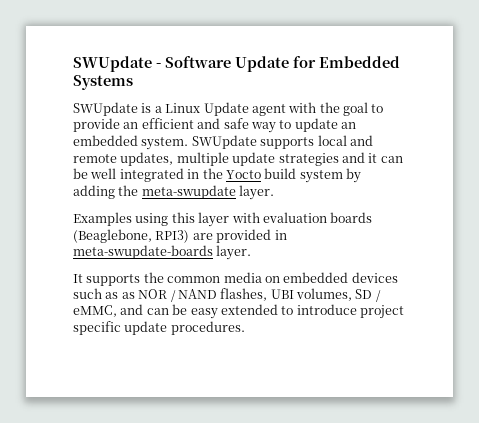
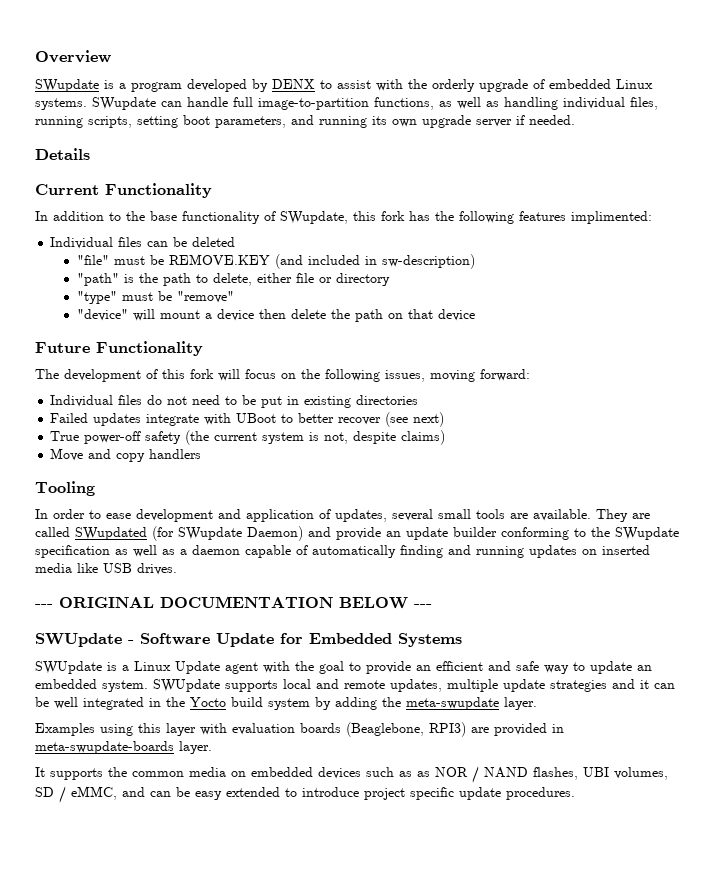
(73, 64) none -> [35,50,111,63] [35,79,653,92] [35,97,658,110] [35,115,575,128] [35,148,90,160] [35,183,212,198] [35,211,652,224] [50,237,236,249] [76,254,475,269] [76,273,390,286] [76,291,234,304] [76,309,475,322] [35,341,203,356] [35,369,530,382] [50,395,419,408] [50,412,445,427] [50,430,446,445] [50,448,202,462] [35,481,95,496] [35,509,650,522] [35,526,679,541] [35,545,650,558] [35,563,177,575] [35,596,432,609] Overview // SWupdate is a program developed by DENX to assist with the orderly upgrade of embedded Linux systems. SWupdate can handle full image-to-partition functions, as well as handling individual files, running scripts, setting boot parameters, and running its own upgrade server if needed. // Details // Current Functionality // In addition to the base functionality of SWupdate, this fork has the following features implimented: // Individual files can be deleted // "file" must be REMOVE.KEY (and included in sw-description) // "path" is the path to delete, either file or directory // "type" must be "remove" // "device" will mount a device then delete the path on that device // Future Functionality // The development of this fork will focus on the following issues, moving forward: // Individual files do not need to be put in existing directories // Failed updates integrate with UBoot to better recover (see next) // True power-off safety (the current system is not, despite claims) // Move and copy handlers // Tooling // In order to ease development and application of updates, several small tools are available. They are called SWupdated (for SWupdate Daemon) and provide an update builder conforming to the SWupdate specification as well as a daemon capable of automatically finding and running updates on inserted media like USB drives. // --- ORIGINAL DOCUMENTATION BELOW --- //

